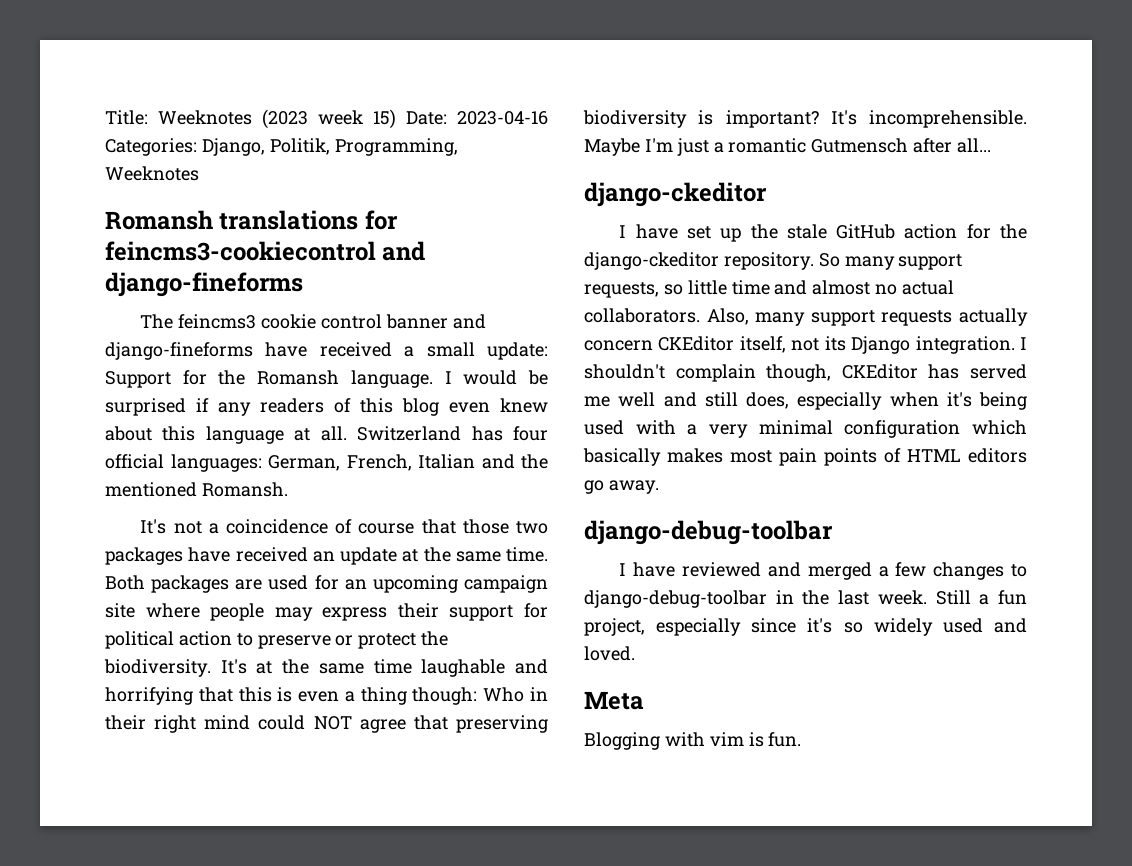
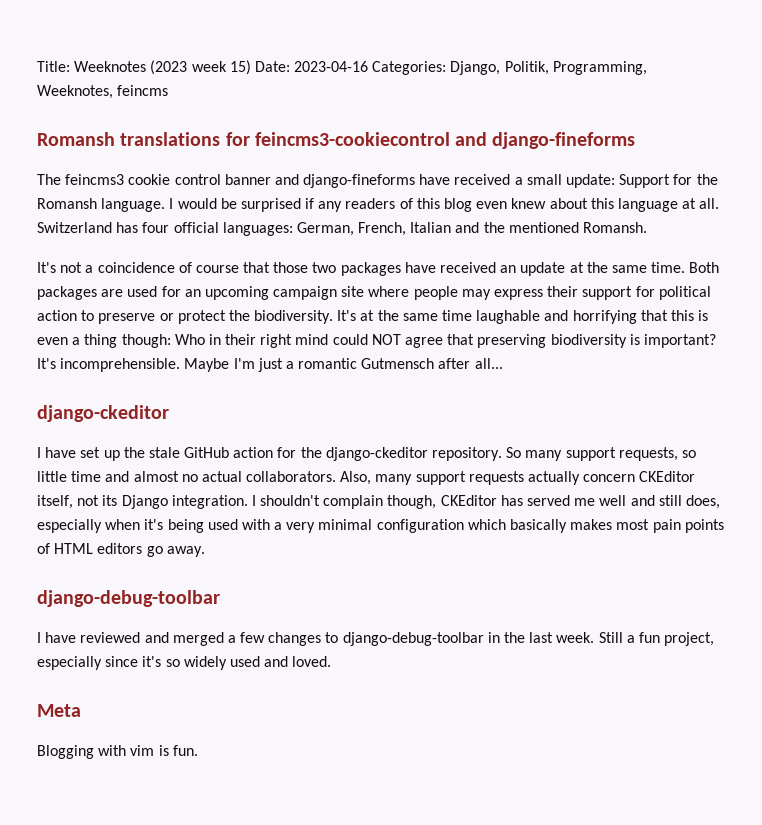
[105,166,199,181] Weeknotes -> [37,85,169,99] Weeknotes, feincms

